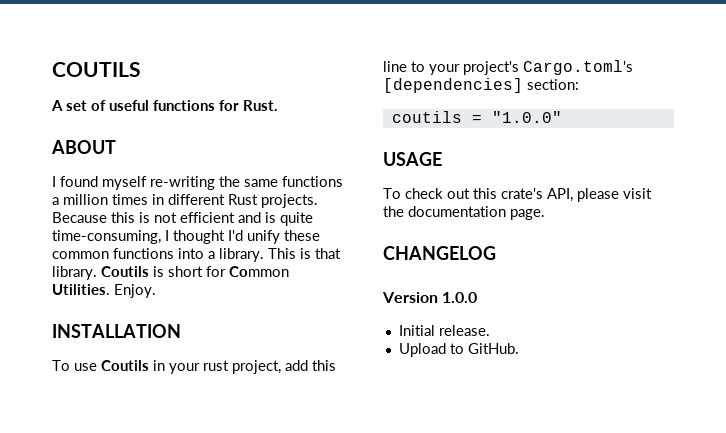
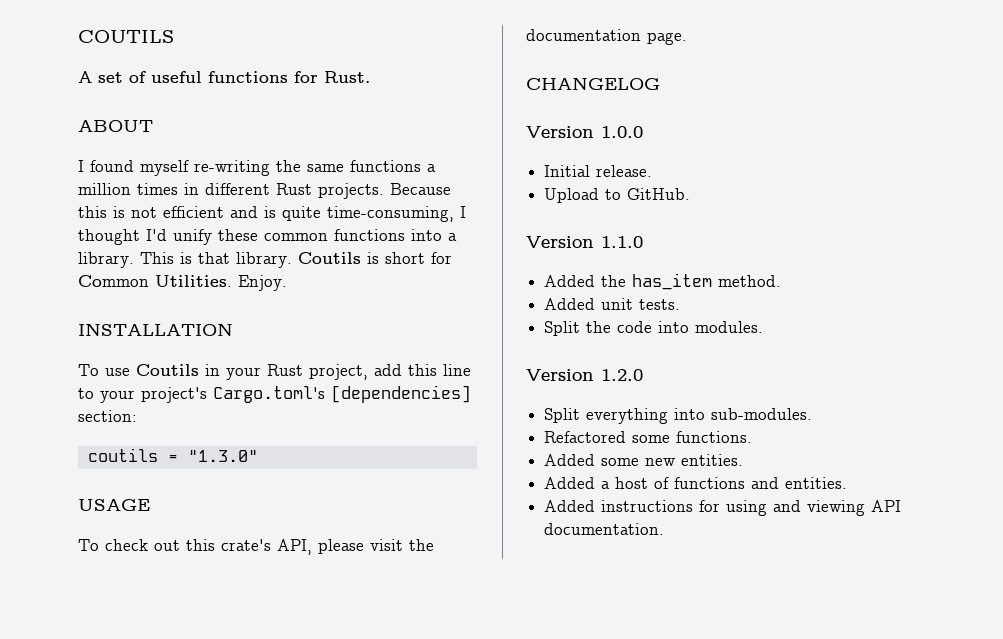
[203,360,229,371] rust -> [267,364,303,376] Rust
[491,111,562,123] "1.0.0" -> [187,450,258,462] "1.3.0"
(519, 348) none -> [526,236,643,248] [544,273,782,290] [544,298,681,310] [544,321,764,336] [526,369,643,381] [544,408,813,424] [544,431,753,443] [544,454,744,466] [544,477,848,489] [544,500,902,516] [544,523,665,535] // Version 1.1.0 // Added the has_item method. // Added unit tests. // Split the code into modules. // Version 1.2.0 // Split everything into sub-modules. // Refactored some functions. // Added some new entities. // Added a host of functions and entities. // Added instructions for using and viewing API documentation.

